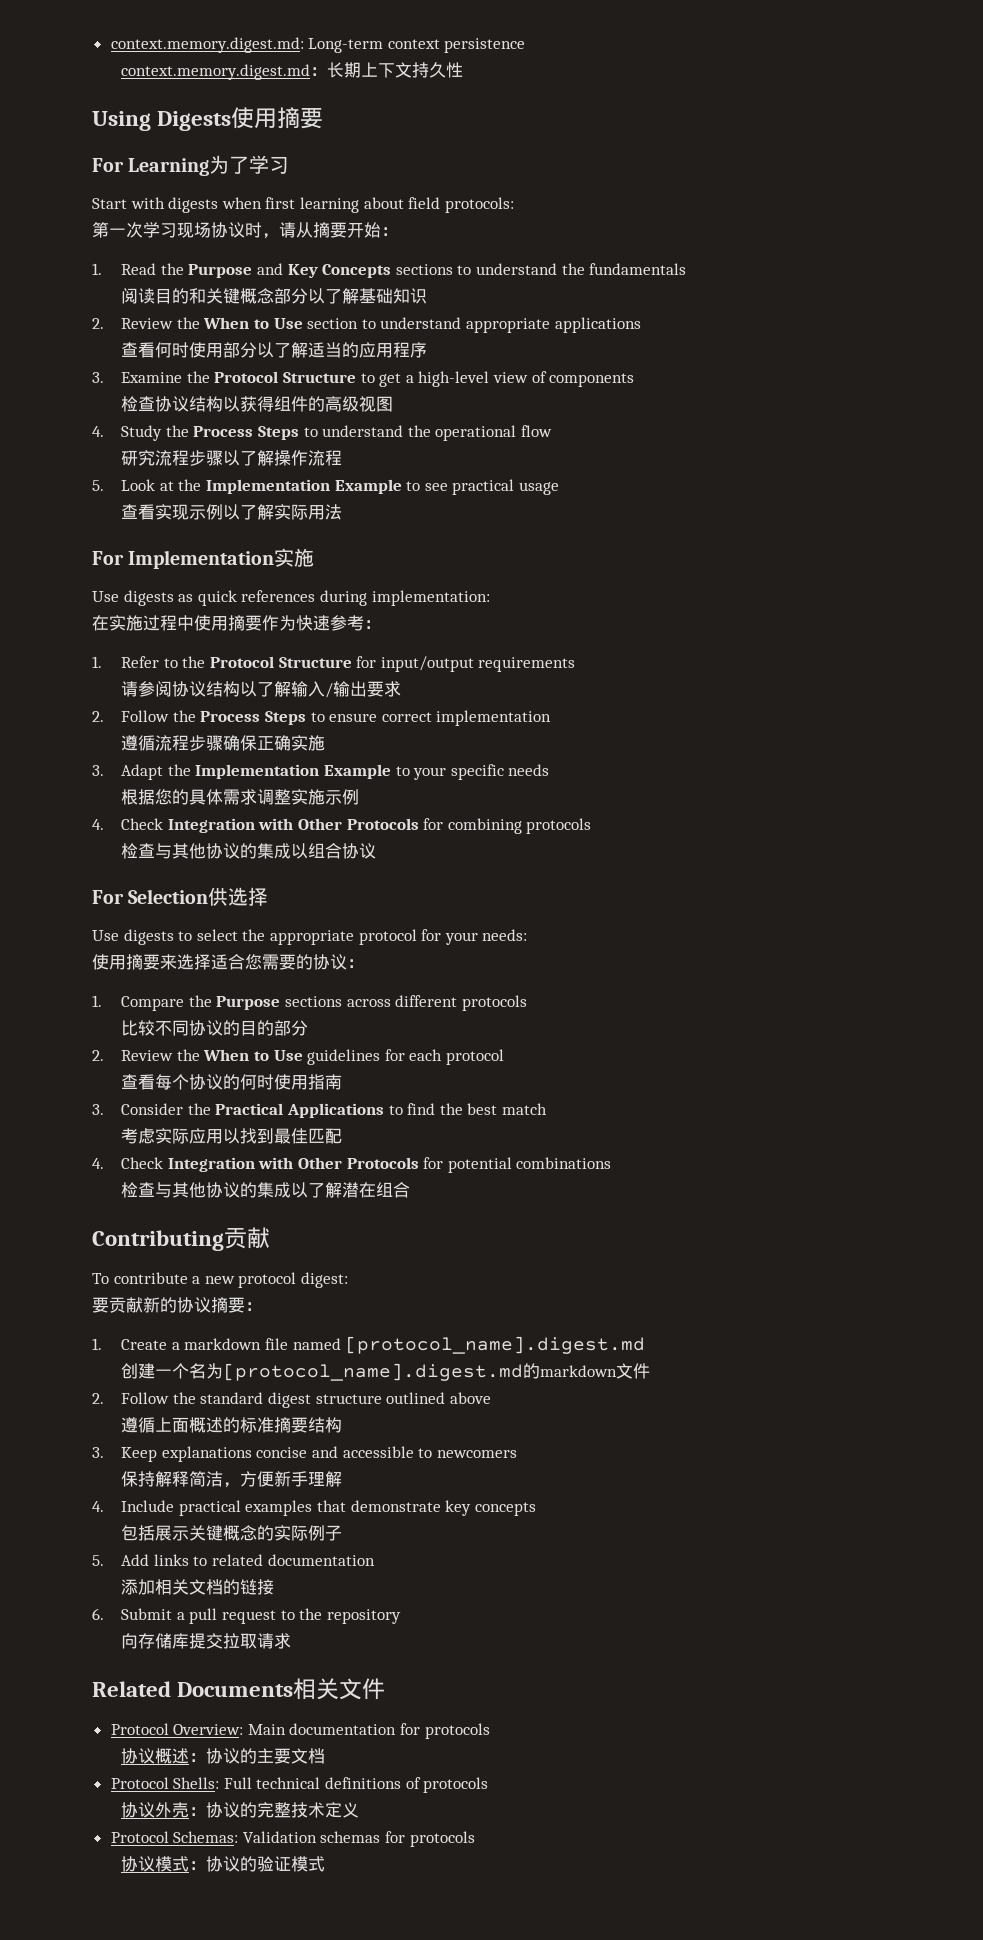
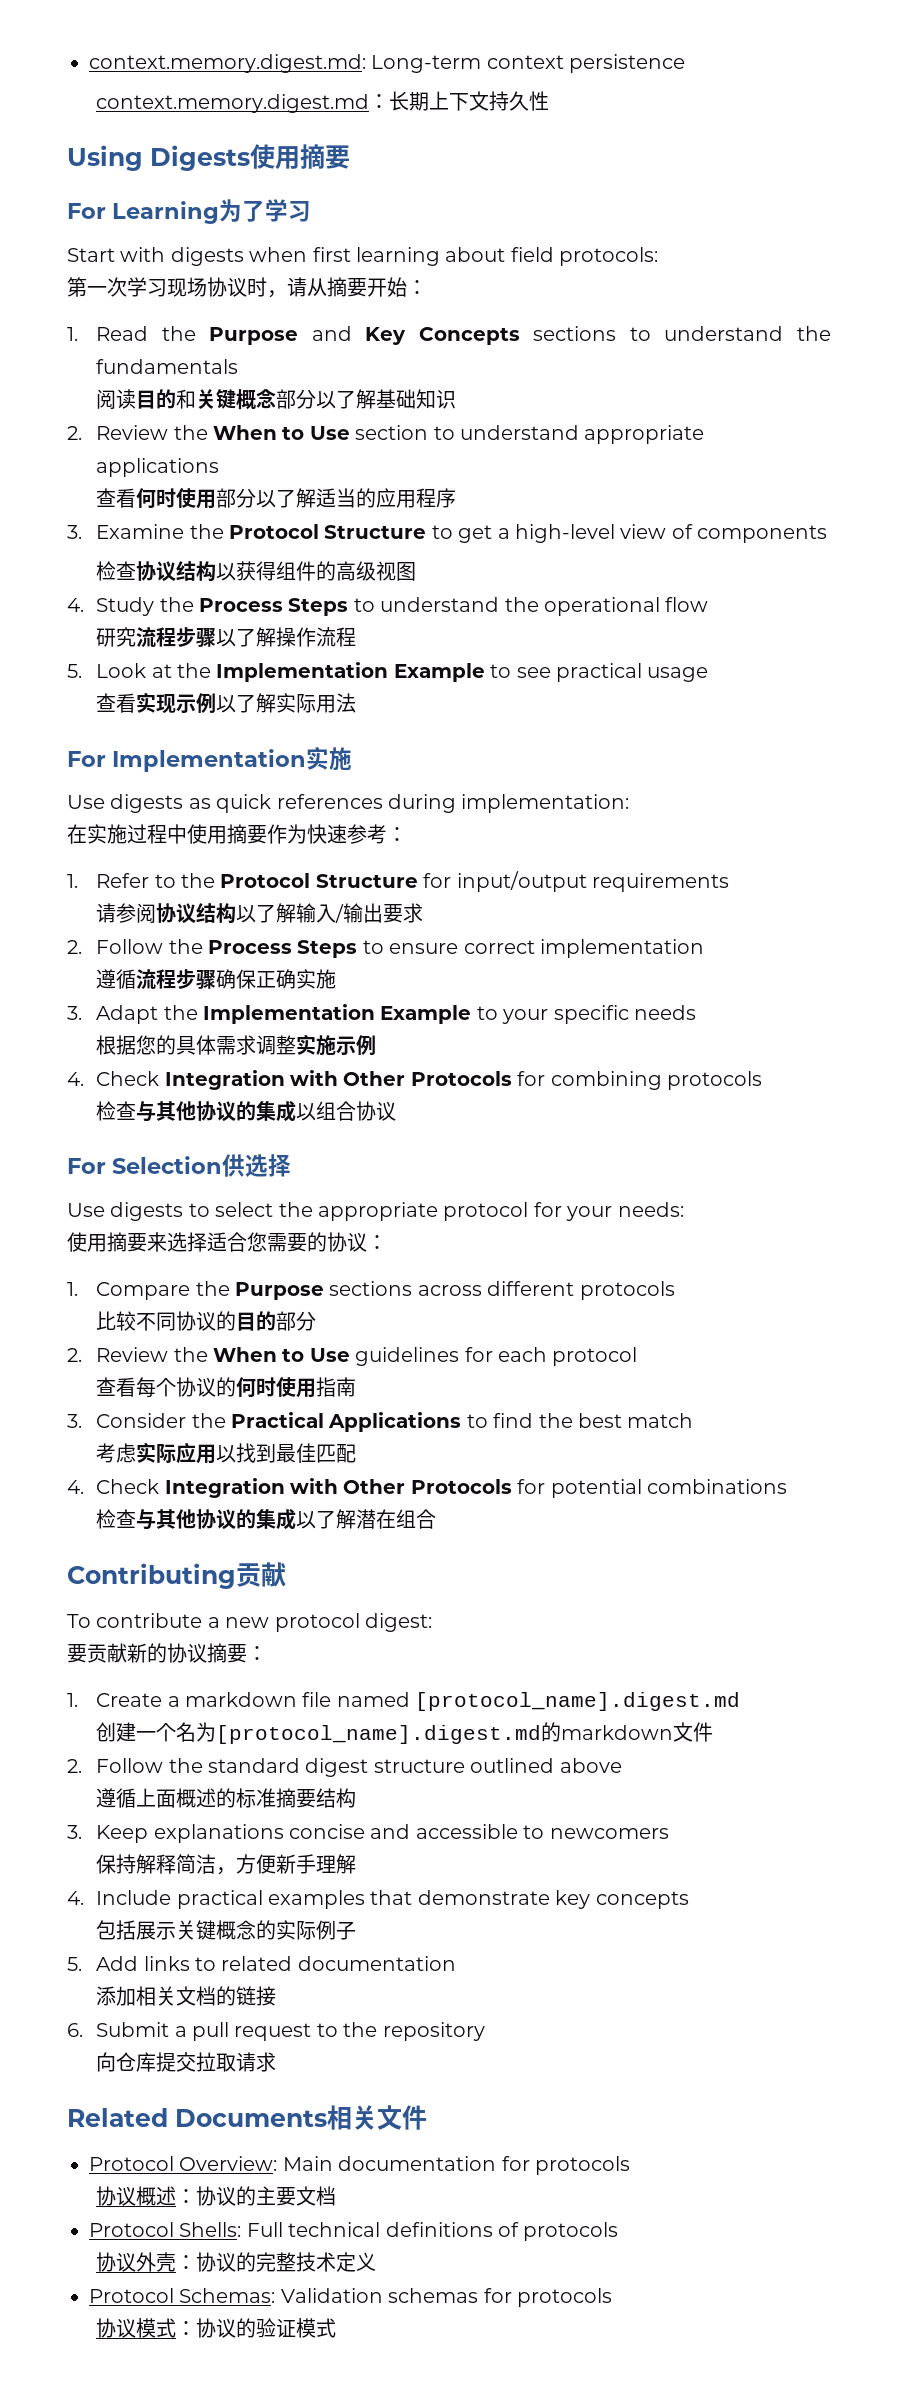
[138,1633,173,1649] 存储 -> [116,2052,137,2071] 仓

